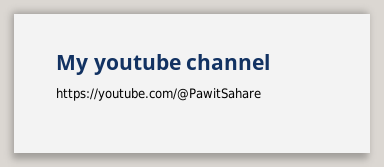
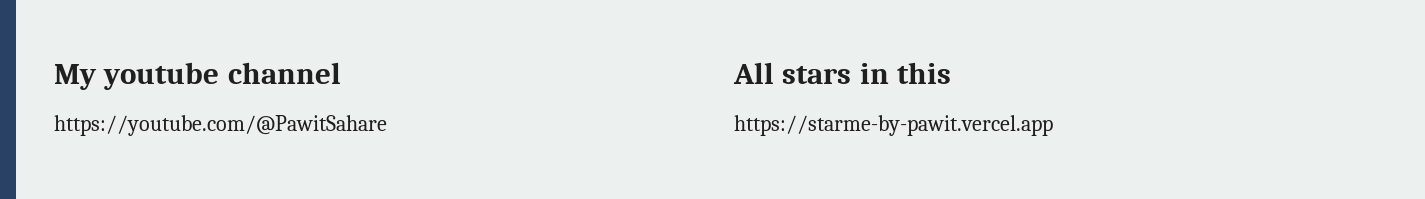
(261, 94) none -> [733,62,952,84] [734,115,1053,136] // All stars in this // https://starme-by-pawit.vercel.app

